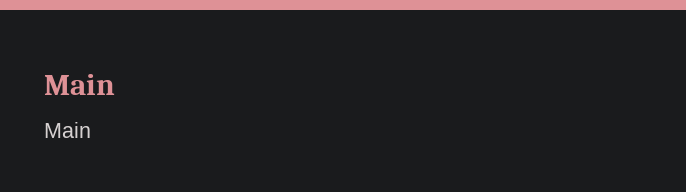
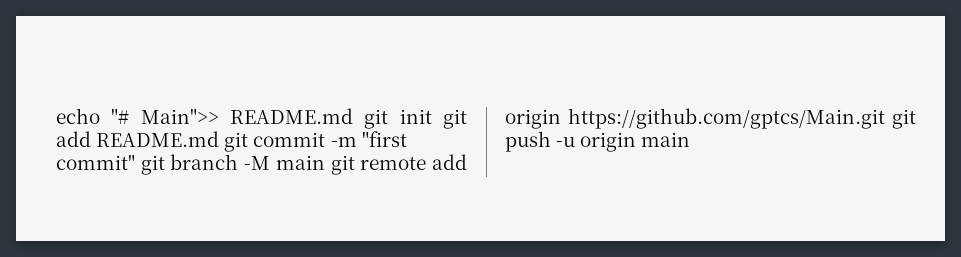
[44,74,115,95] [44,122,91,138] Main // Main -> [56,108,467,129] [56,131,407,152] [56,154,468,175] [505,108,916,129] [505,131,691,152] echo "# Main">> README.md git init git add README.md git commit -m "first commit" git branch -M main git remote add origin https://github.com/gptcs/Main.git git push -u origin main

